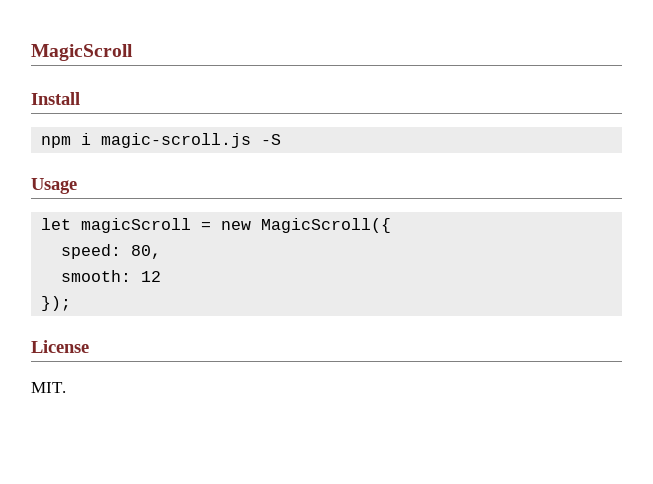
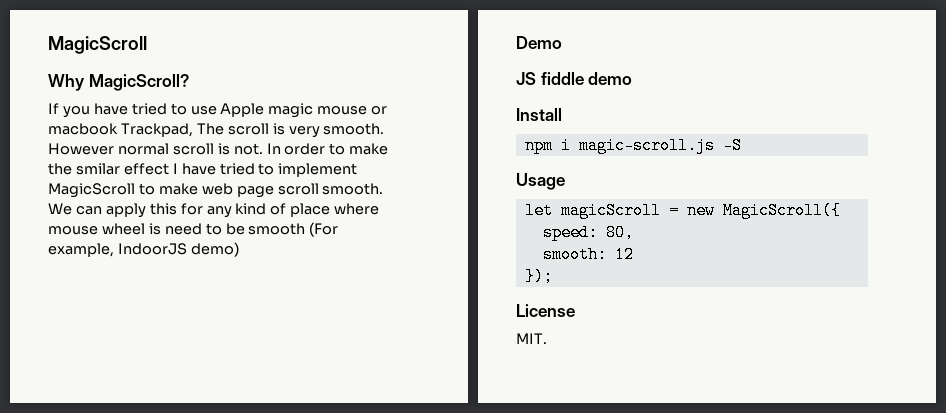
[31,44,133,61] MagicScroll -> [48,36,147,54] [48,74,189,91] [48,103,388,118] [48,123,385,138] [48,143,389,155] [48,163,358,177] [48,183,384,198] [48,203,380,218] [48,222,339,237] [48,242,239,257] [516,36,562,49] [516,72,633,85] MagicScroll // Why MagicScroll? // If you have tried to use Apple magic mouse or macbook Trackpad, The scroll is very smooth. However normal scroll is not. In order to make the smilar effect I have tried to implement MagicScroll to make web page scroll smooth. We can apply this for any kind of place where mouse wheel is need to be smooth (For example, IndoorJS demo) // Demo // JS fiddle demo

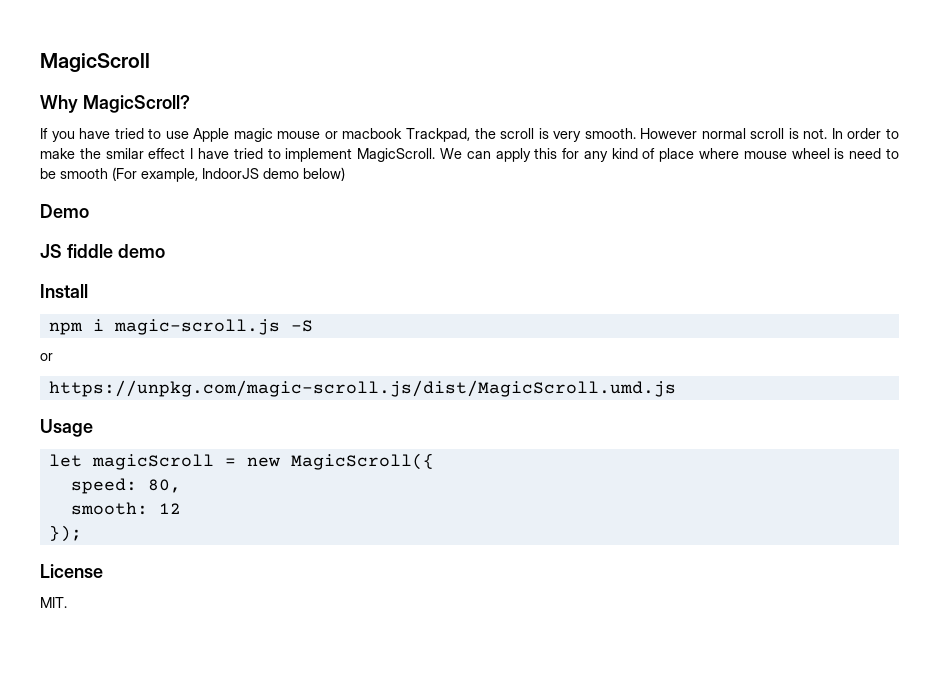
[196,123,224,135] The -> [474,128,496,139] the
[48,183,384,198] MagicScroll to make web page scroll smooth. -> [357,148,436,162] MagicScroll.
[190,242,239,257] demo) -> [263,167,345,181] demo below)
(742, 145) none -> [40,353,53,361] [48,380,676,397] // or // https://unpkg.com/magic-scroll.js/dist/MagicScroll.umd.js

